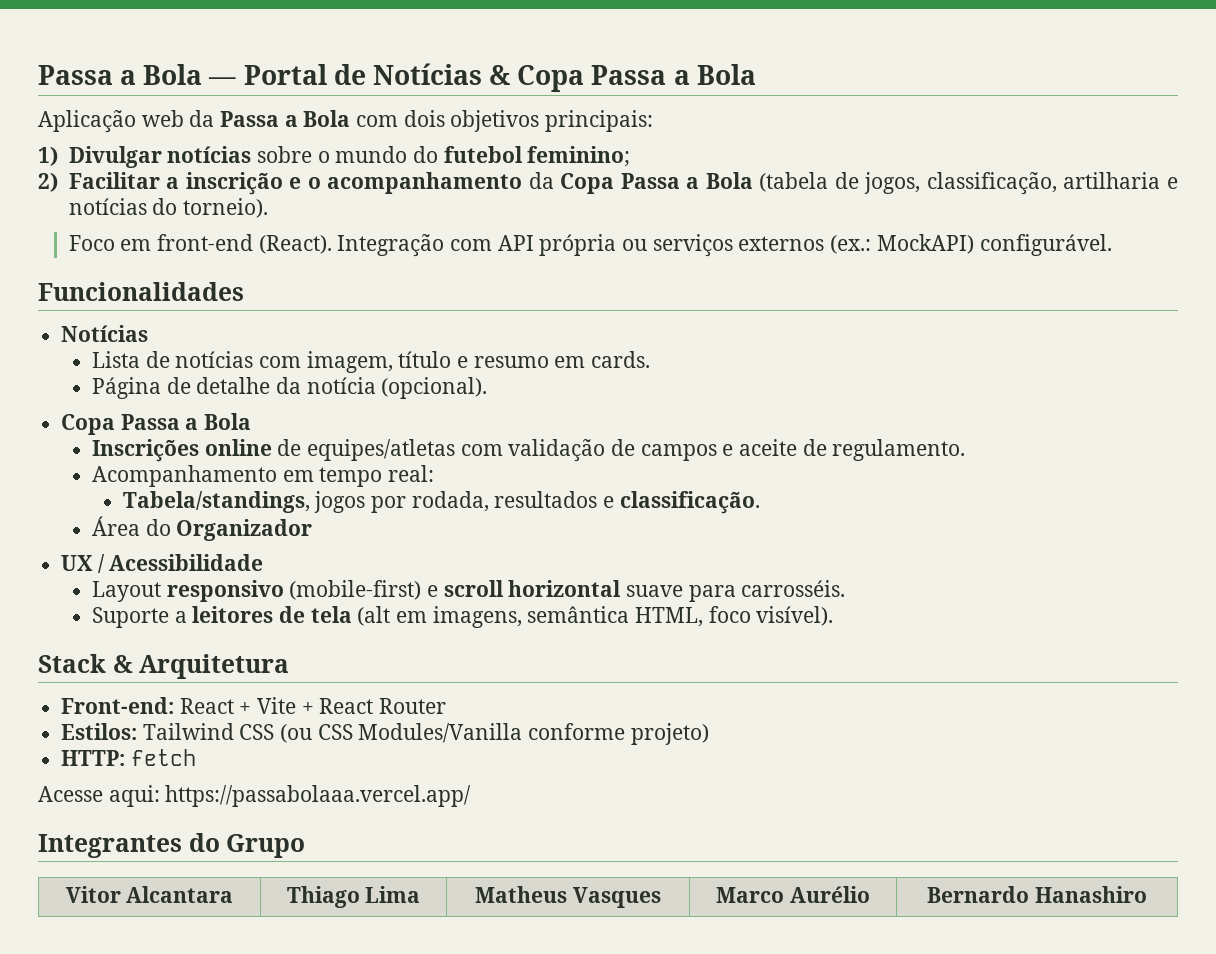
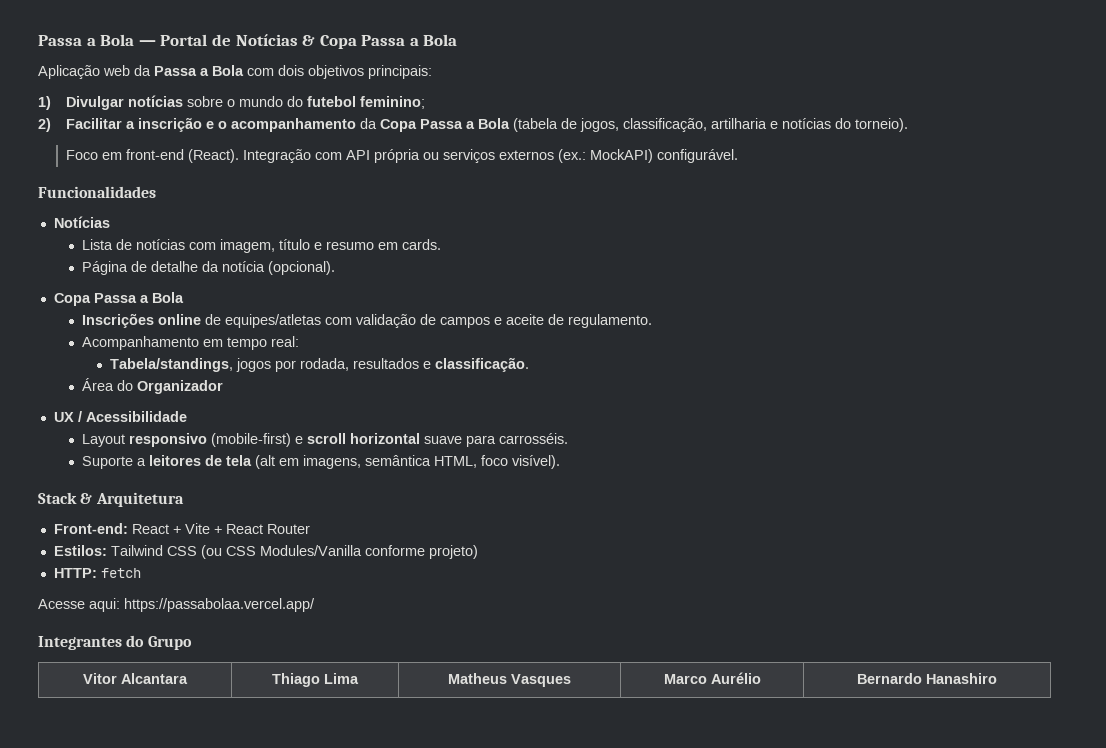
[165,785,472,807] https://passabolaaa.vercel.app/ -> [124,598,315,612] https://passabolaa.vercel.app/

